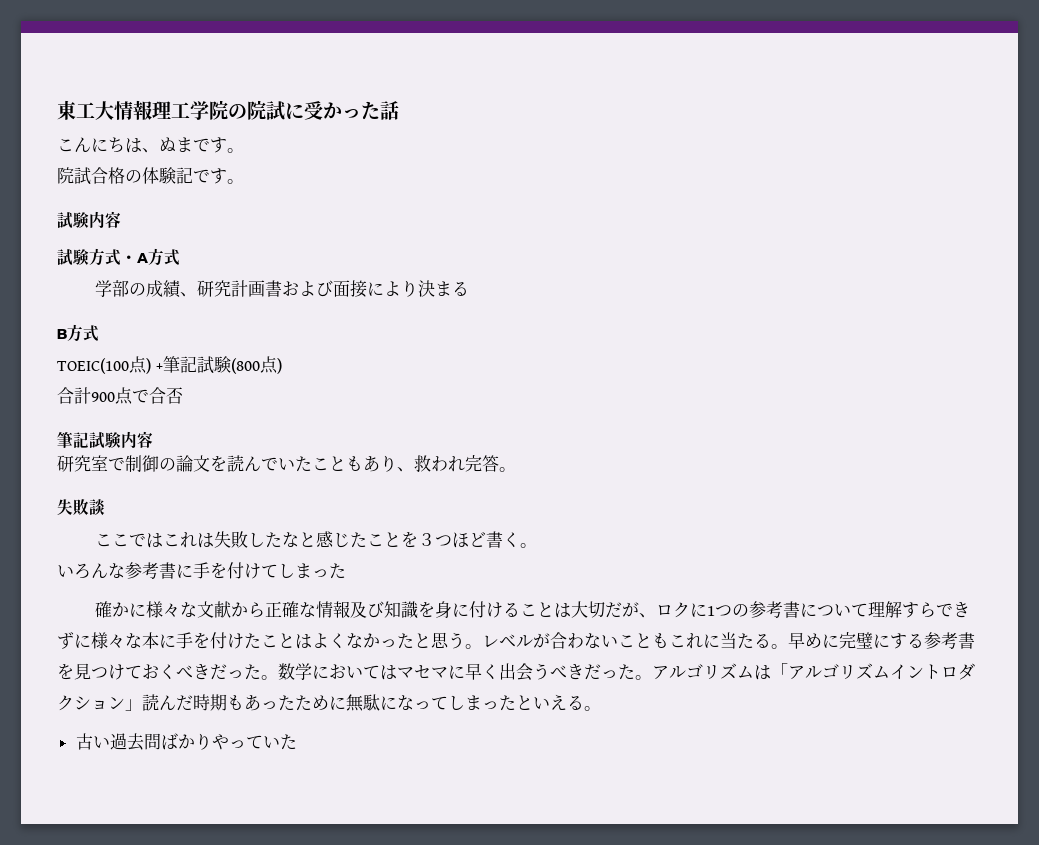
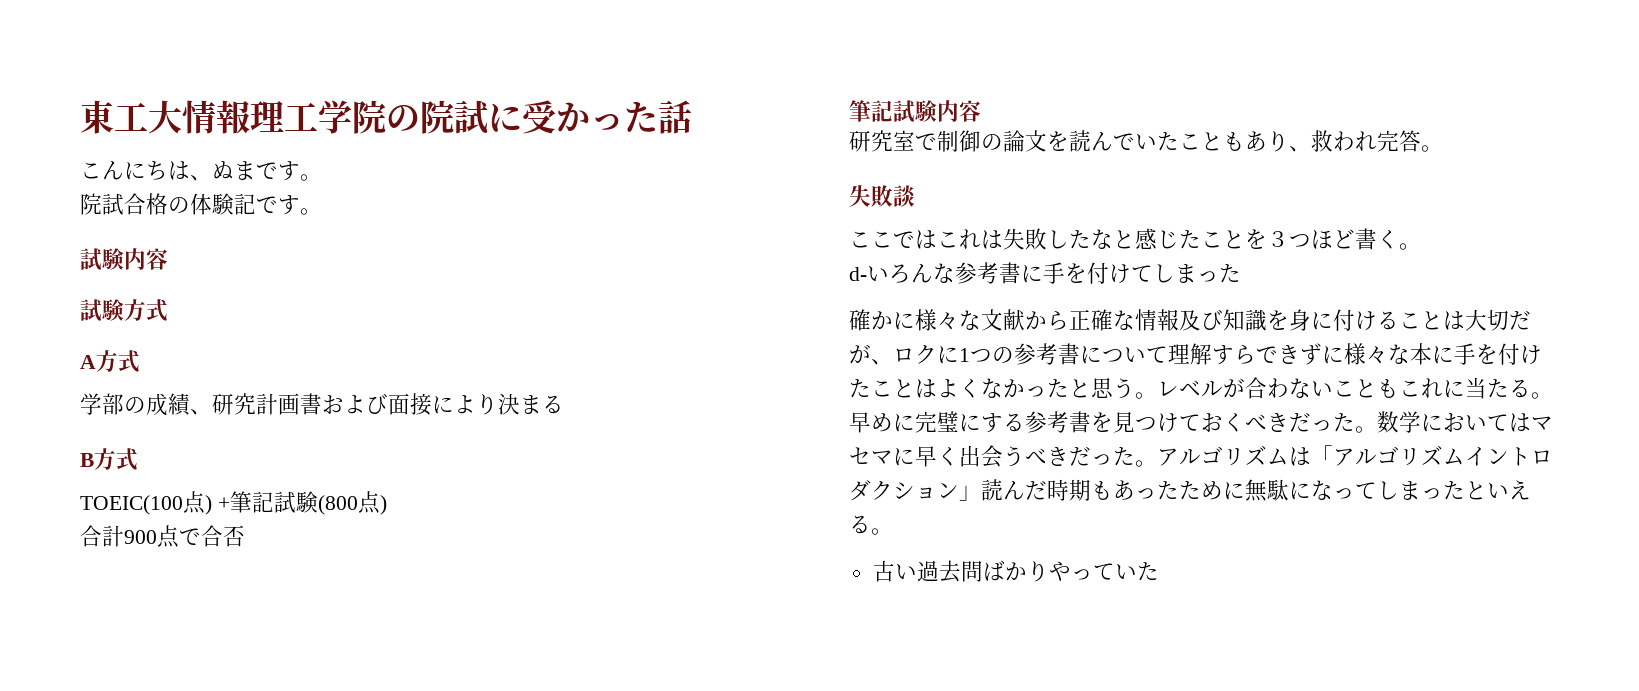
[121,255,137,263] ・ -> (168, 310) //
(538, 545) none -> [849,267,867,281] d-

